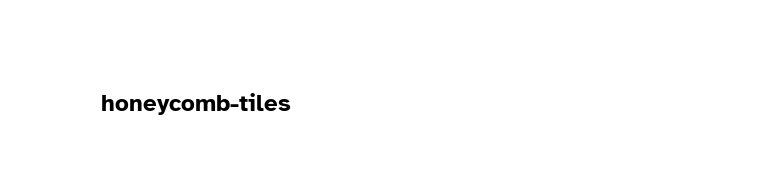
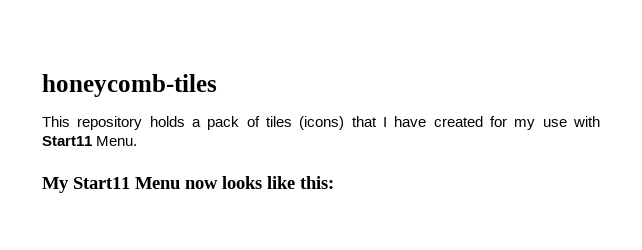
(291, 104) none -> [42,116,600,130] [42,136,138,146] [42,176,334,193] // This repository holds a pack of tiles (icons) that I have created for my use with Start11 Menu. // My Start11 Menu now looks like this:

